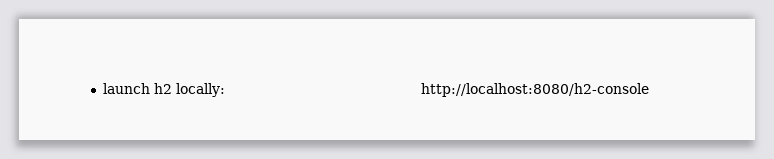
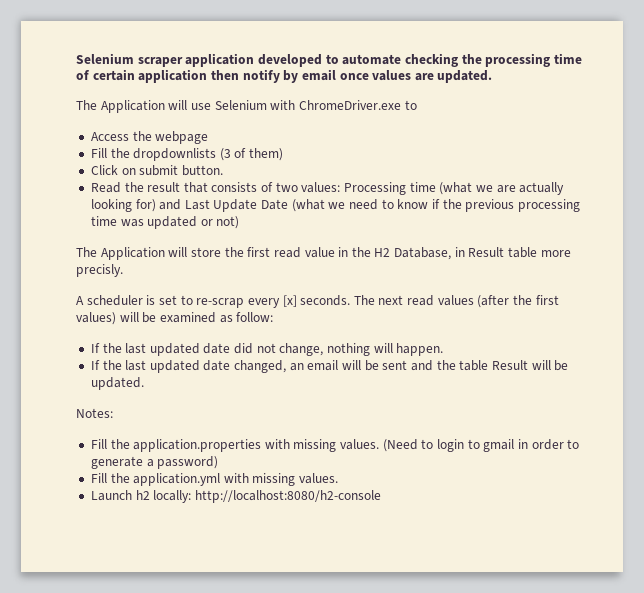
[102,83,150,94] launch -> [76,53,582,67] [76,69,493,83] [76,100,417,113] [90,131,209,144] [90,148,284,161] [90,165,223,176] [90,182,565,195] [90,199,580,212] [90,216,240,229] [76,247,571,260] [76,264,123,277] [76,295,559,308] [76,312,274,325] [90,343,444,356] [90,360,569,373] [90,377,144,390] [76,408,113,418] [90,439,580,452] [90,456,219,469] [90,473,339,486] [90,490,132,501] Selenium scraper application developed to automate checking the processing time of certain application then notify by email once values are updated. // The Application will use Selenium with ChromeDriver.exe to // Access the webpage // Fill the dropdownlists (3 of them) // Click on submit button. // Read the result that consists of two values: Processing time (what we are actually looking for) and Last Update Date (what we need to know if the previous processing time was updated or not) // The Application will store the first read value in the H2 Database, in Result table more precisly. // A scheduler is set to re-scrap every [x] seconds. The next read values (after the first values) will be examined as follow: // If the last updated date did not change, nothing will happen. // If the last updated date changed, an email will be sent and the table Result will be updated. // Notes: // Fill the application.properties with missing values. (Need to login to gmail in order to generate a password) // Fill the application.yml with missing values. // Launch

